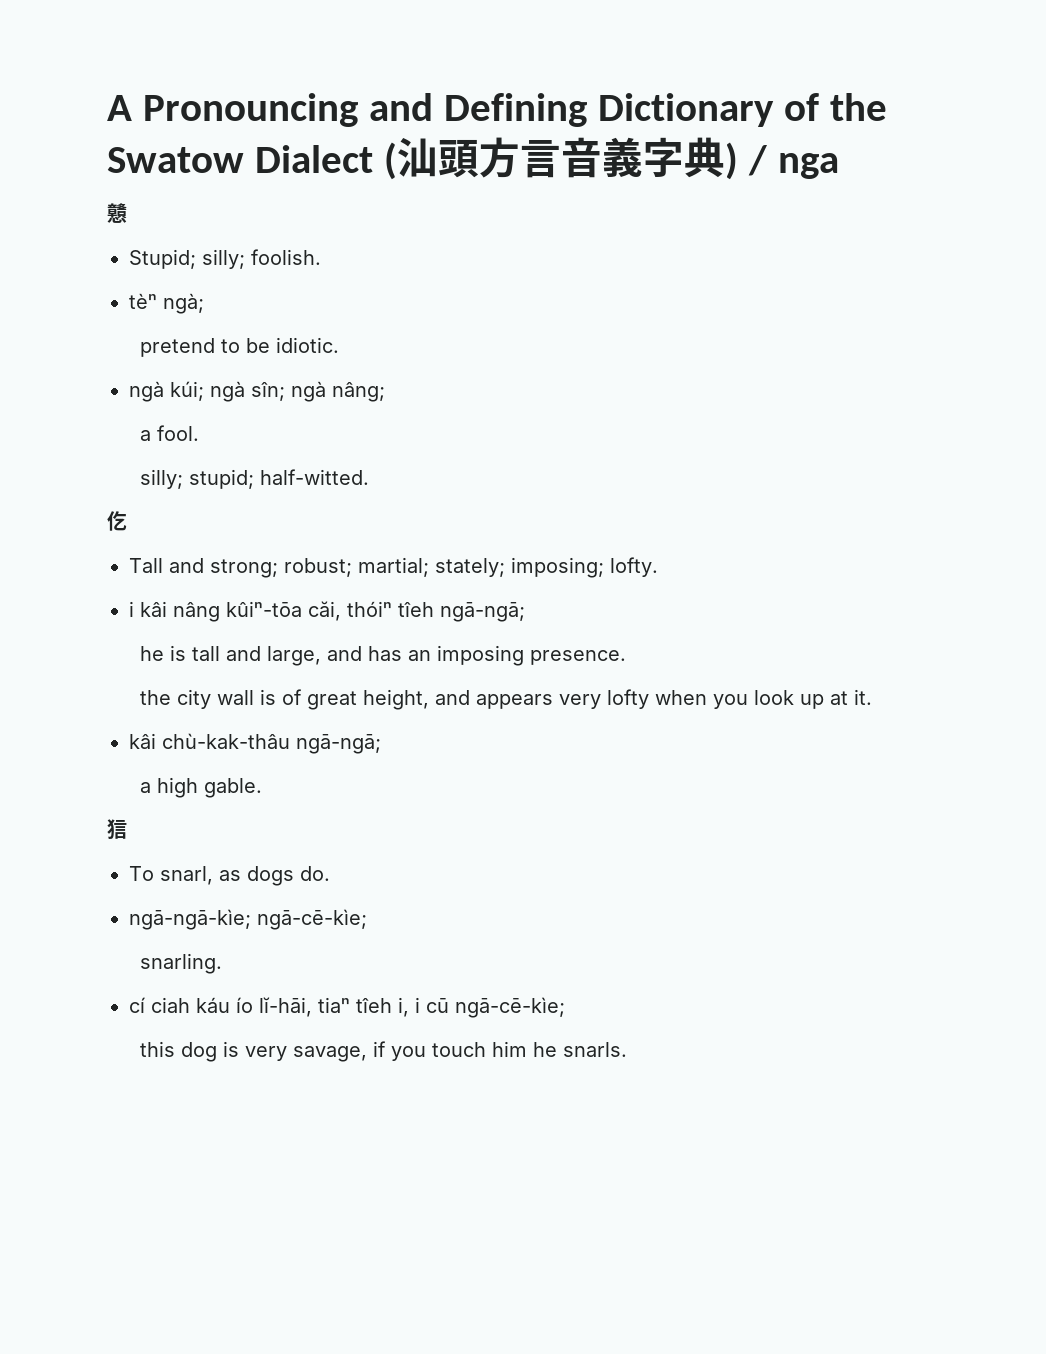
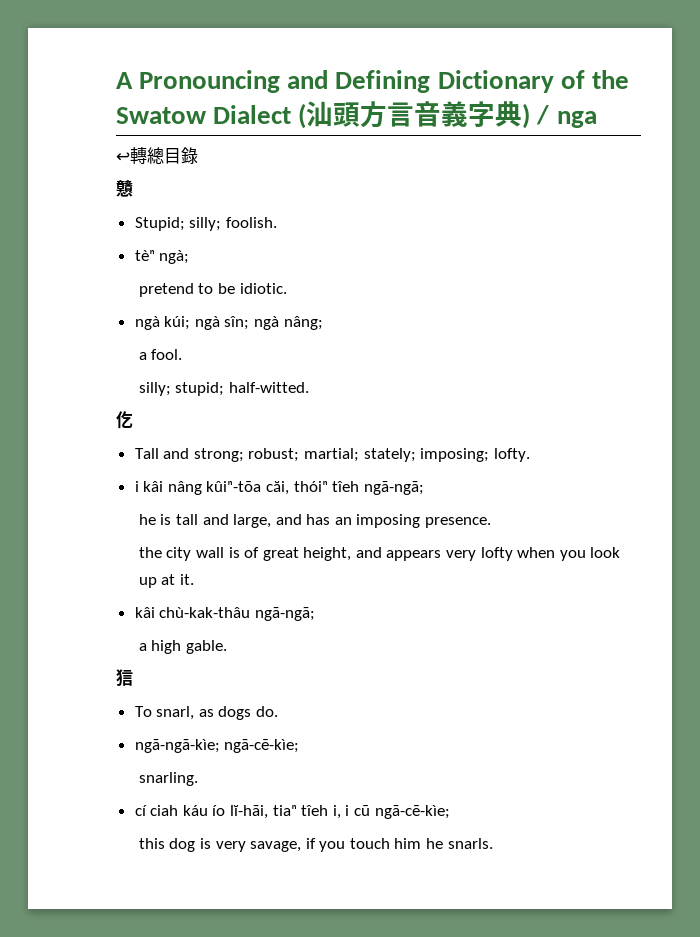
(839, 166) none -> [116,147,198,164] // ↩轉總目錄

